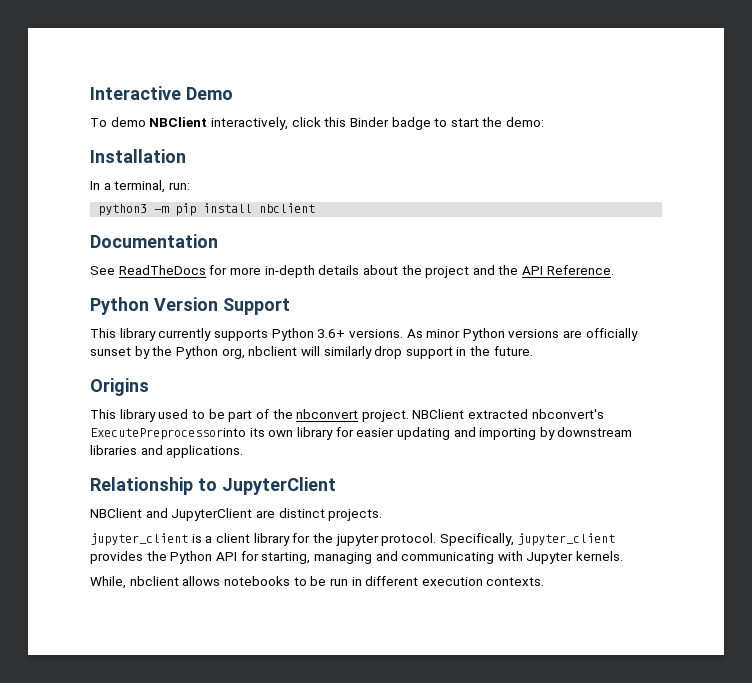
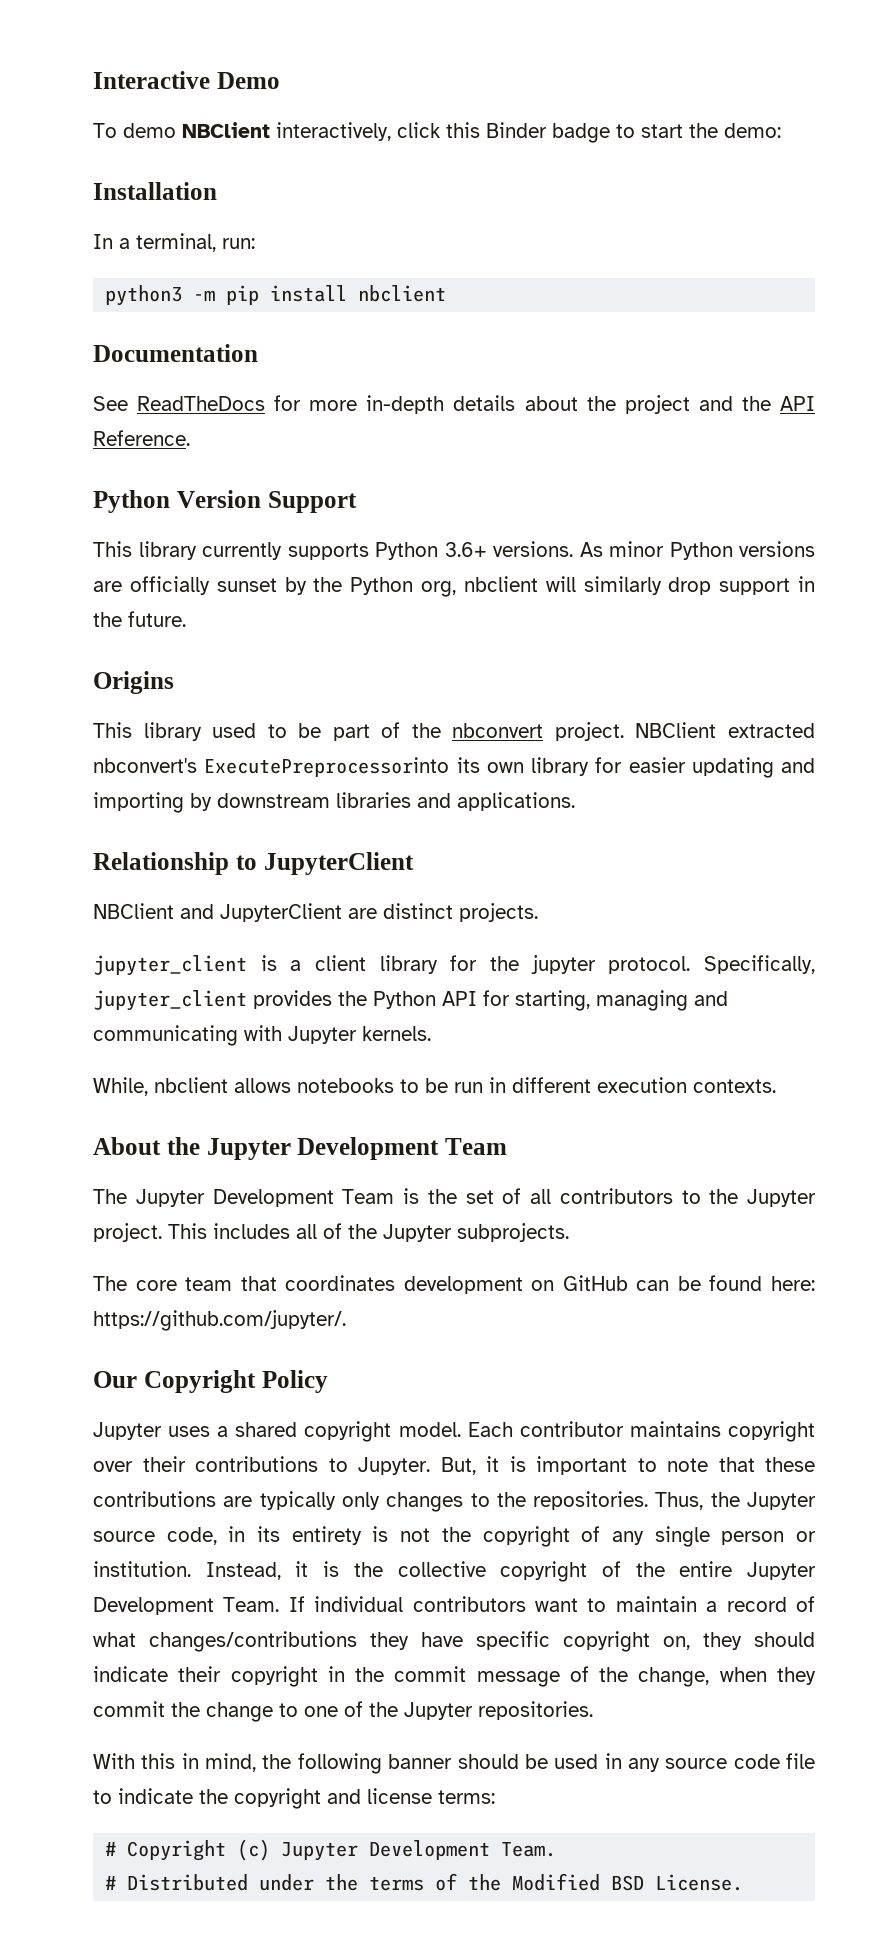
(545, 581) none -> [93,1137,507,1160] [93,1188,816,1207] [93,1223,569,1242] [93,1275,815,1294] [93,1310,346,1331] [93,1370,328,1393] [93,1421,815,1442] [93,1456,815,1475] [93,1491,816,1512] [93,1526,817,1547] [93,1561,816,1582] [93,1596,815,1615] [93,1631,815,1652] [93,1666,816,1687] [93,1701,593,1722] [93,1753,815,1774] [93,1788,495,1809] [105,1839,557,1861] [105,1873,744,1891] // About the Jupyter Development Team // The Jupyter Development Team is the set of all contributors to the Jupyter project. This includes all of the Jupyter subprojects. // The core team that coordinates development on GitHub can be found here: https://github.com/jupyter/. // Our Copyright Policy // Jupyter uses a shared copyright model. Each contributor maintains copyright over their contributions to Jupyter. But, it is important to note that these contributions are typically only changes to the repositories. Thus, the Jupyter source code, in its entirety is not the copyright of any single person or institution. Instead, it is the collective copyright of the entire Jupyter Development Team. If individual contributors want to maintain a record of what changes/contributions they have specific copyright on, they should indicate their copyright in the commit message of the change, when they commit the change to one of the Jupyter repositories. // With this in mind, the following banner should be used in any source code file to indicate the copyright and license terms: // # Copyright (c) Jupyter Development Team. // # Distributed under the terms of the Modified BSD License.

